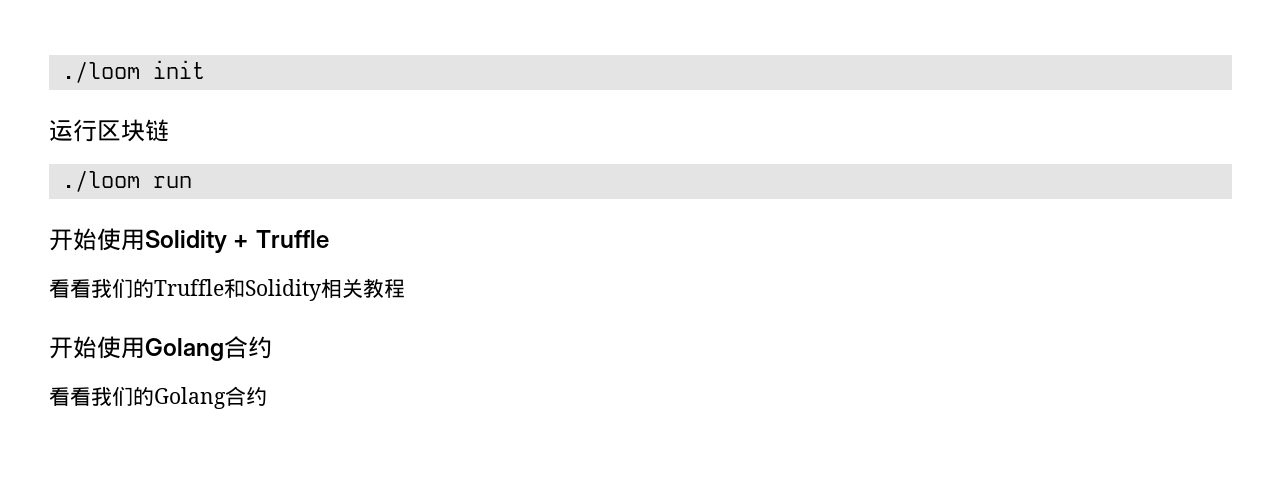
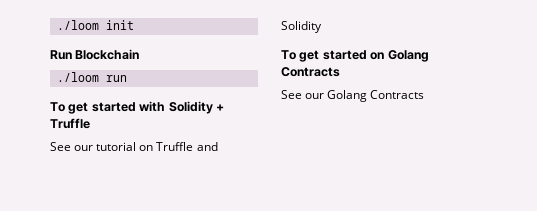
[49,119,169,142] 运行区块链 -> [50,49,140,60] Run Blockchain
[49,228,145,251] 开始使用 -> [50,101,166,114] To get started with
[49,278,405,301] [49,336,272,361] [49,386,267,409] 看看我们的Truffle和Solidity相关教程 // 开始使用Golang合约 // 看看我们的Golang合约 -> [50,142,218,151] [281,21,322,33] [281,50,429,62] [281,67,340,77] [281,90,425,102] See our tutorial on Truffle and Solidity // To get started on Golang Contracts // See our Golang Contracts

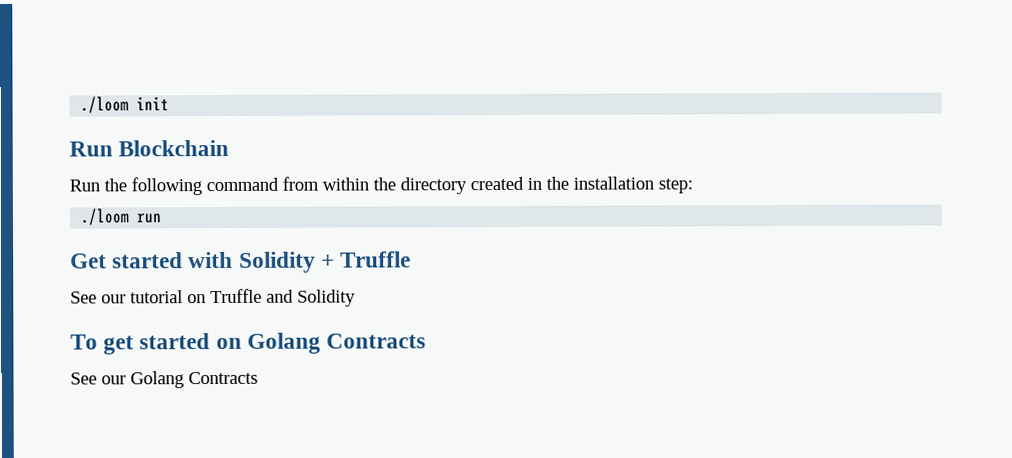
(140, 54) none -> [69,176,693,196] // Run the following command from within the directory created in the installation step:
[50,102,89,114] To get -> [70,253,107,269] Get

